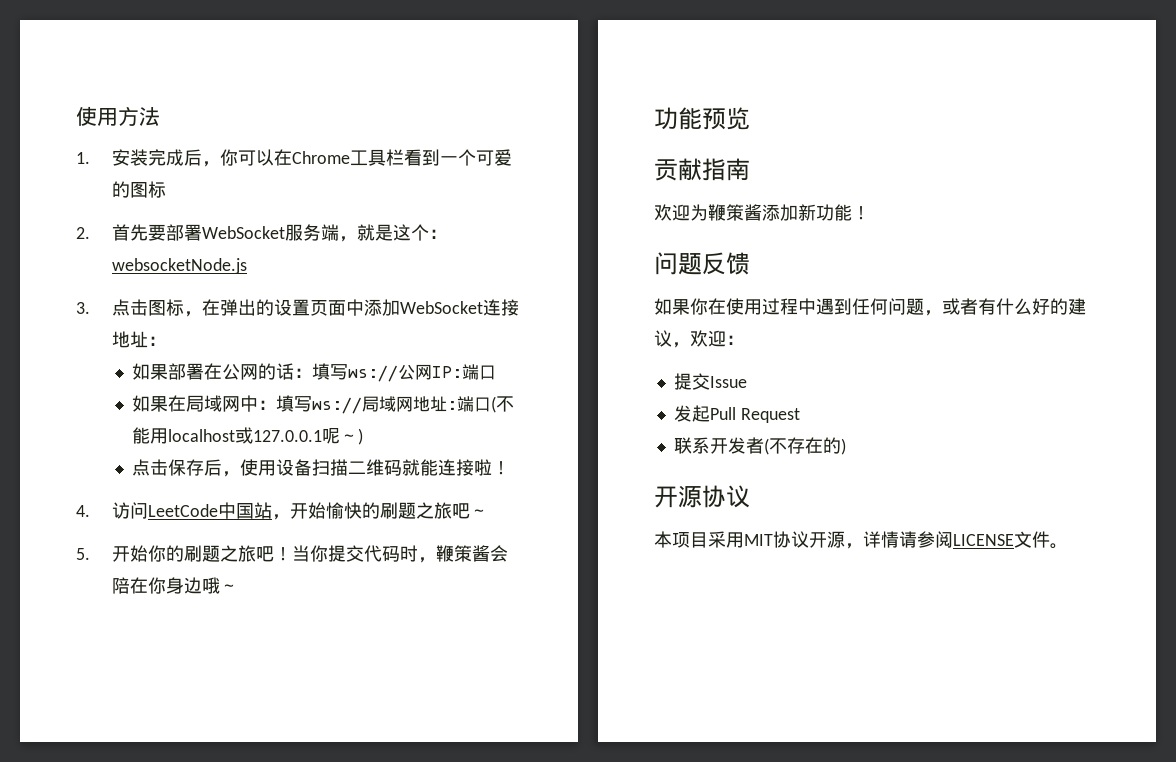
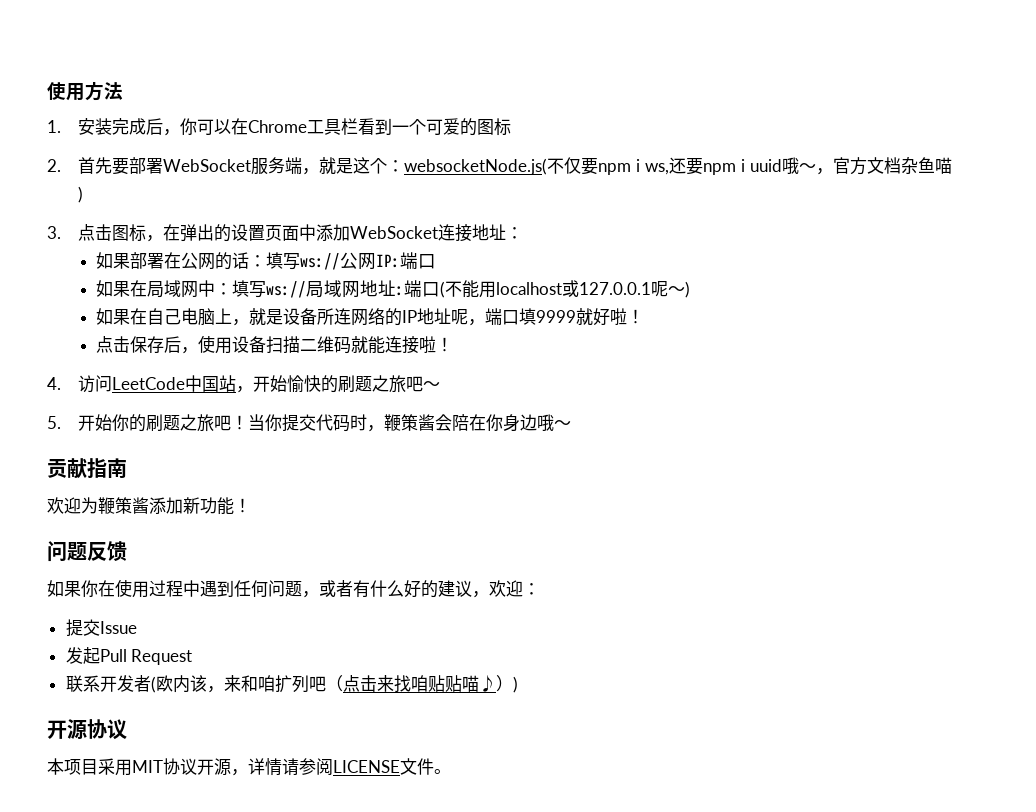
[111,258,247,274] websocketNode.js -> [403,157,952,175] [77,186,83,203] websocketNode.js(不仅要npm i ws,还要npm i uuid哦～，官方文档杂鱼喵)
(363, 436) none -> [96,308,645,326] // 如果在自己电脑上，就是设备所连网络的IP地址呢，端口填9999就好啦！
[654,107,750,130] // 功能预览 -> (571, 424) none
[768,437,841,454] 不存在的 -> [155,675,513,693] 欧内该，来和咱扩列吧（点击来找咱贴贴喵♪）

